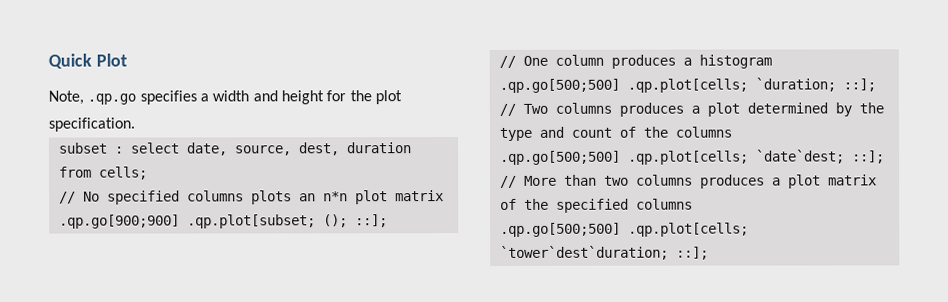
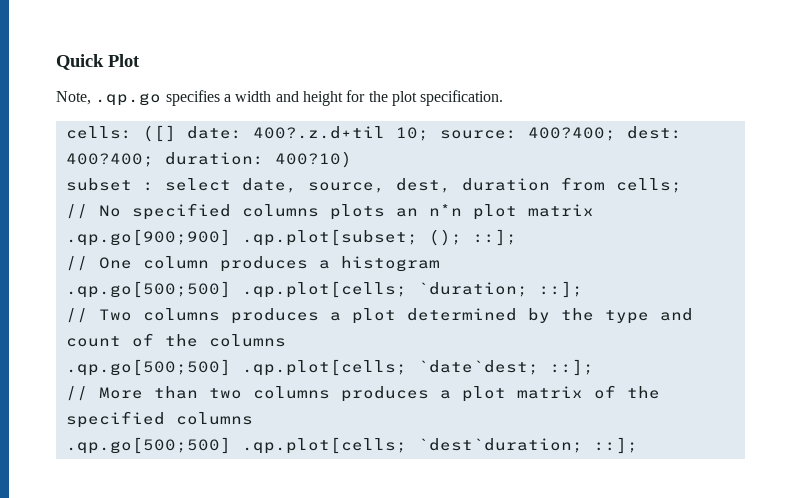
(135, 124) none -> [65,125,682,142] [65,151,352,168] // cells: ([] date: 400?.z.d+til 10; source: 400?400; dest: 400?400; duration: 400?10)
[499,245,669,260] `tower`dest`duration; -> [417,438,583,453] `dest`duration;

